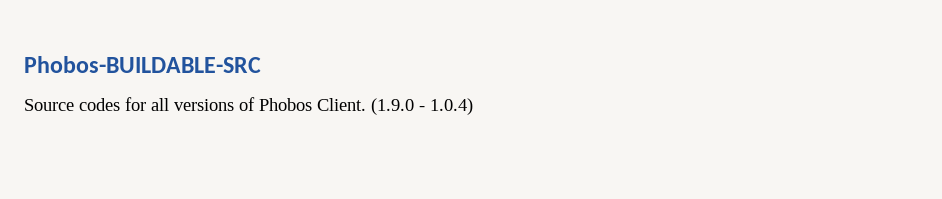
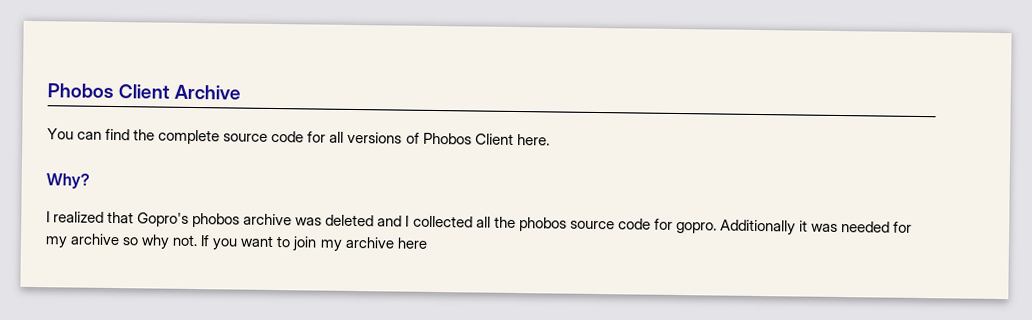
[24,56,261,73] [24,98,120,111] Phobos-BUILDABLE-SRC // Source codes -> [47,83,242,100] [47,128,305,145] Phobos Client Archive // You can find the complete source code
[317,98,473,115] Client. (1.9.0 - 1.0.4) -> [474,133,550,146] [46,173,90,189] [46,211,913,236] [45,233,428,252] Client here. // Why? // I realized that Gopro's phobos archive was deleted and I collected all the phobos source code for gopro. Additionally it was needed for my archive so why not. If you want to join my archive here

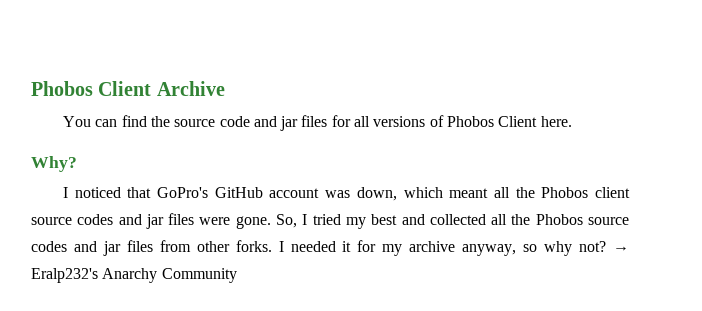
[158,129,305,145] complete source code -> [174,115,328,131] source code and jar files
[53,211,891,236] realized that Gopro's phobos archive was deleted and I collected all the phobos source code for gopro. Additionally it was needed -> [74,187,630,201] [31,213,629,229] [31,240,352,256] noticed that GoPro's GitHub account was down, which meant all the Phobos client source codes and jar files were gone. So, I tried my best and collected all the Phobos source codes and jar files from other forks. I needed it
(121, 239) none -> [462,244,517,256] anyway,
[172,234,428,252] not. If you want to join my archive here -> [579,241,629,252] [31,268,237,283] not? → Eralp232's Anarchy Community

